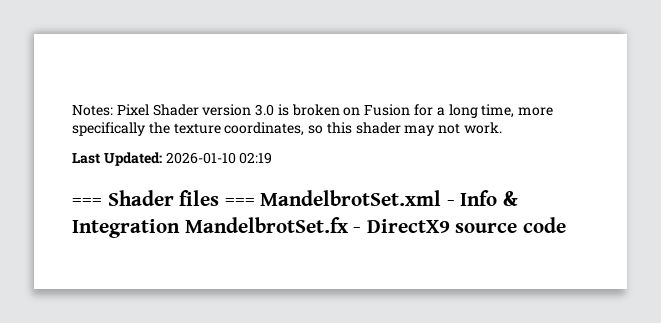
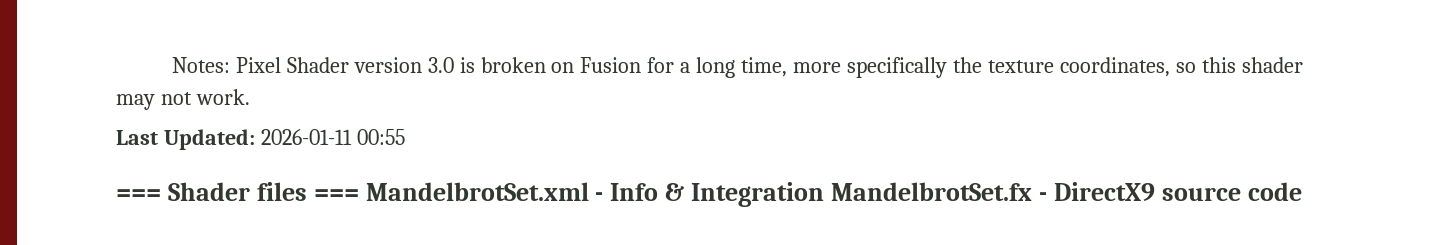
[165,152,273,164] 2026-01-10 02:19 -> [260,129,405,145] 2026-01-11 00:55

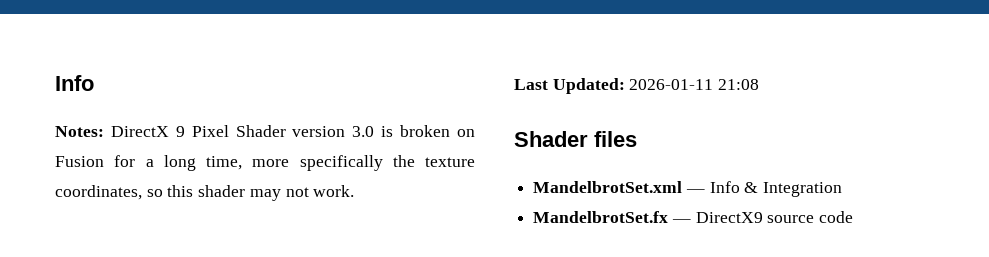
[171,57,230,73] Notes: -> [55,75,94,91] [55,126,185,137] Info // Notes: DirectX 9
[356,129,405,145] [116,189,161,201] 00:55 // === -> [718,79,760,90] 21:08 //
[313,182,604,201] === MandelbrotSet.xml - -> [533,181,705,193] // MandelbrotSet.xml —
[830,182,1047,201] MandelbrotSet.fx - -> [533,211,691,223] // MandelbrotSet.fx —

